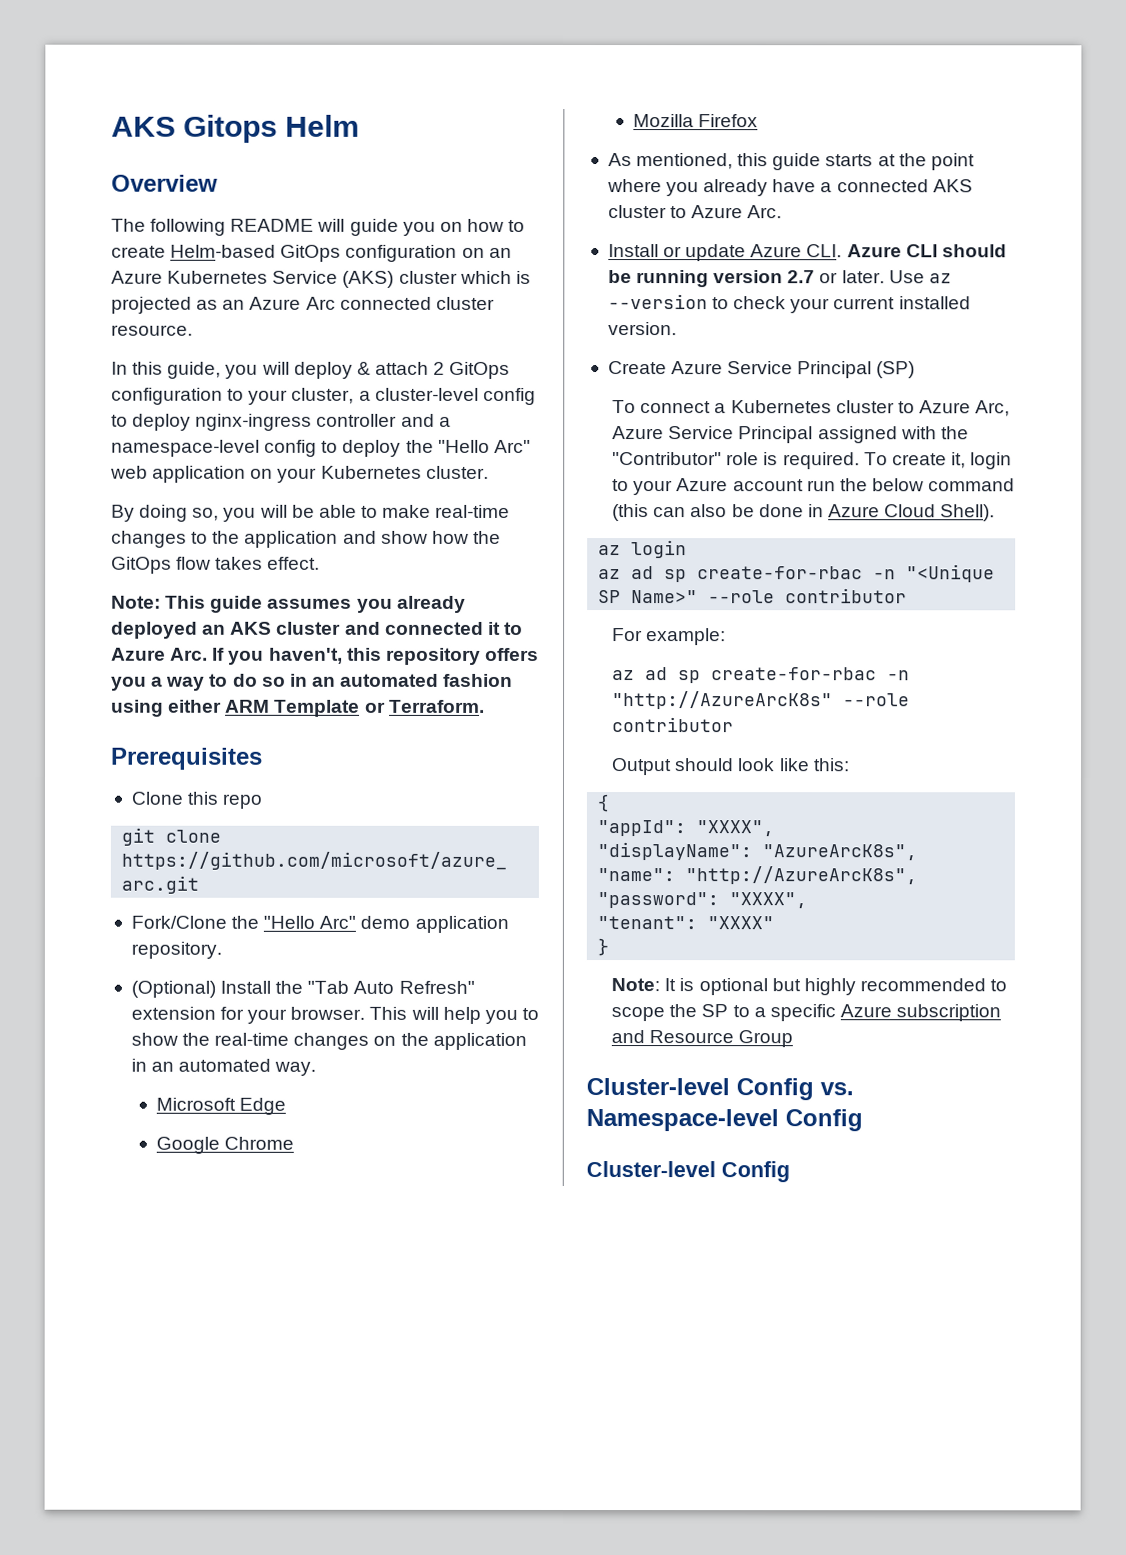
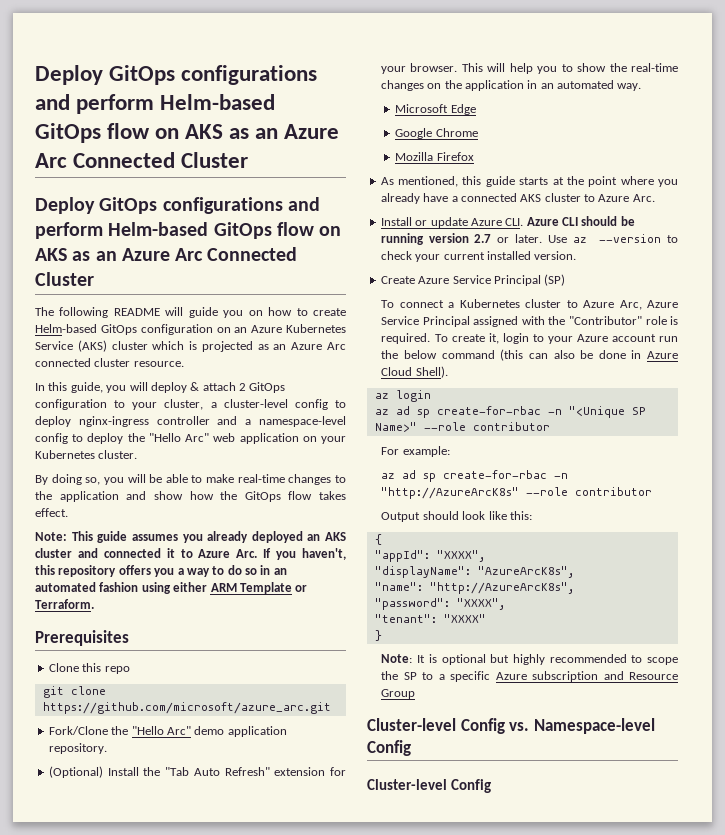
[111,114,361,143] [111,174,218,192] AKS Gitops Helm // Overview -> [35,65,318,85] [35,94,276,114] [35,123,340,143] [35,152,249,168] [35,197,320,214] [35,222,342,239] [35,247,298,261] [35,272,94,286] Deploy GitOps configurations and perform Helm-based GitOps flow on AKS as an Azure Arc Connected Cluster // Deploy GitOps configurations and perform Helm-based GitOps flow on AKS as an Azure Arc Connected Cluster

